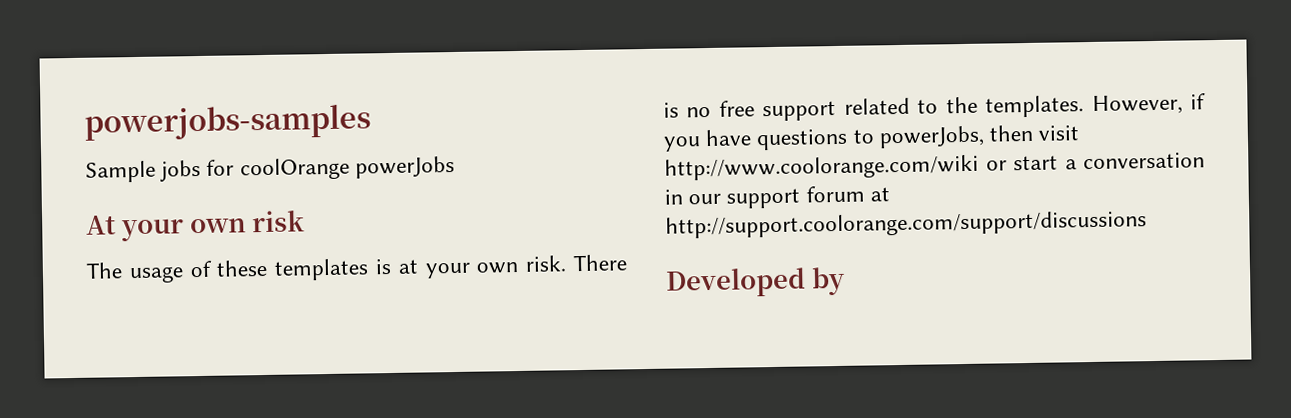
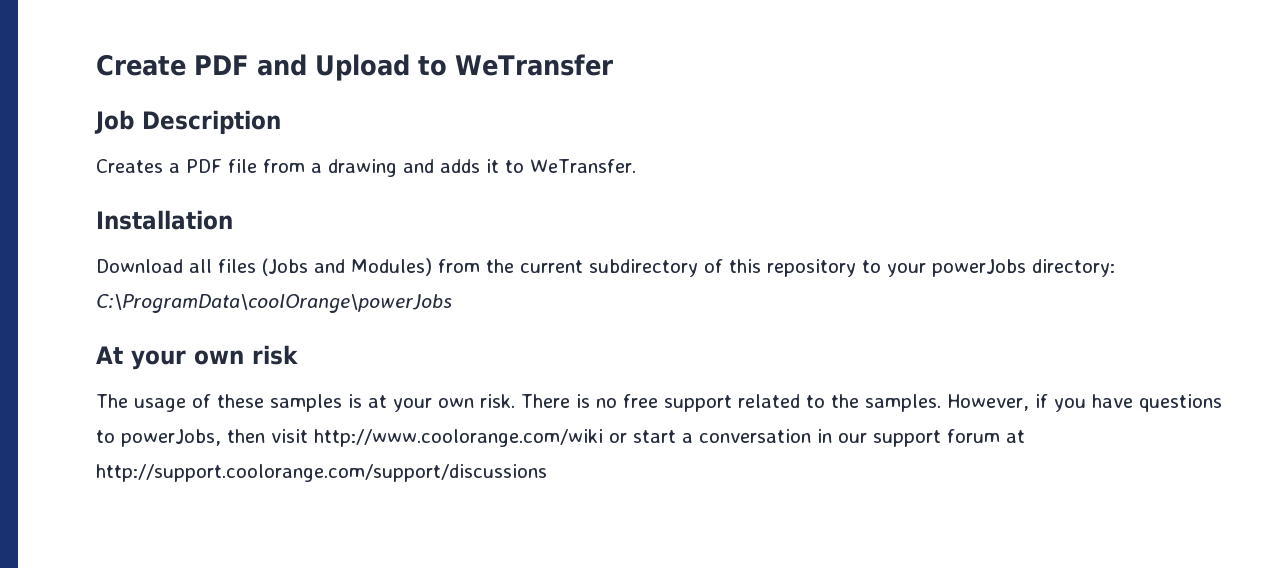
[84,104,371,141] [85,157,350,183] powerjobs-samples // Sample jobs for coolOrange -> [96,54,613,81] [94,110,281,134] [96,159,636,177] [96,210,233,230] [96,258,926,277] Create PDF and Upload to WeTransfer // Job Description // Creates a PDF file from a drawing and adds it to WeTransfer. // Installation // Download all files (Jobs and Modules) from the current subdirectory of this repository to your
(455, 167) none -> [1032,259,1115,277] [96,294,452,313] directory: C:\ProgramData\coolOrange\powerJobs
[274,258,370,281] templates -> [270,394,342,412] samples
[985,95,1085,118] templates. -> [865,394,941,412] samples.
[665,266,845,298] // Developed by -> (547, 473) none

